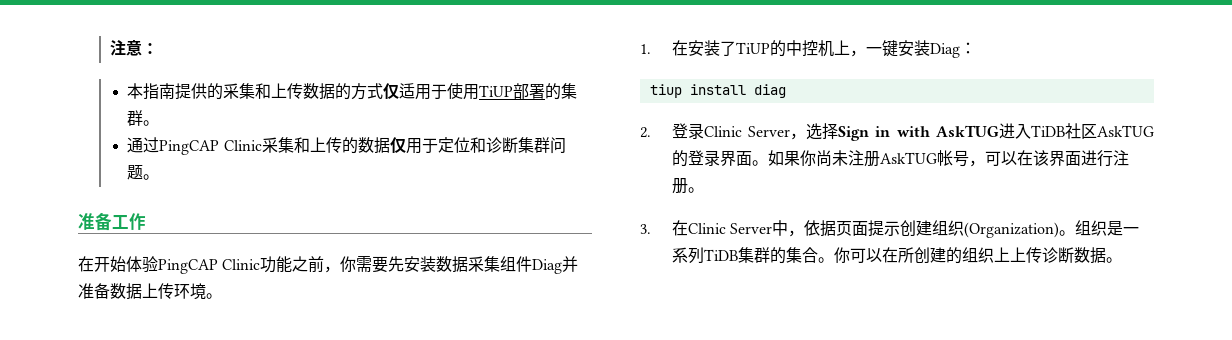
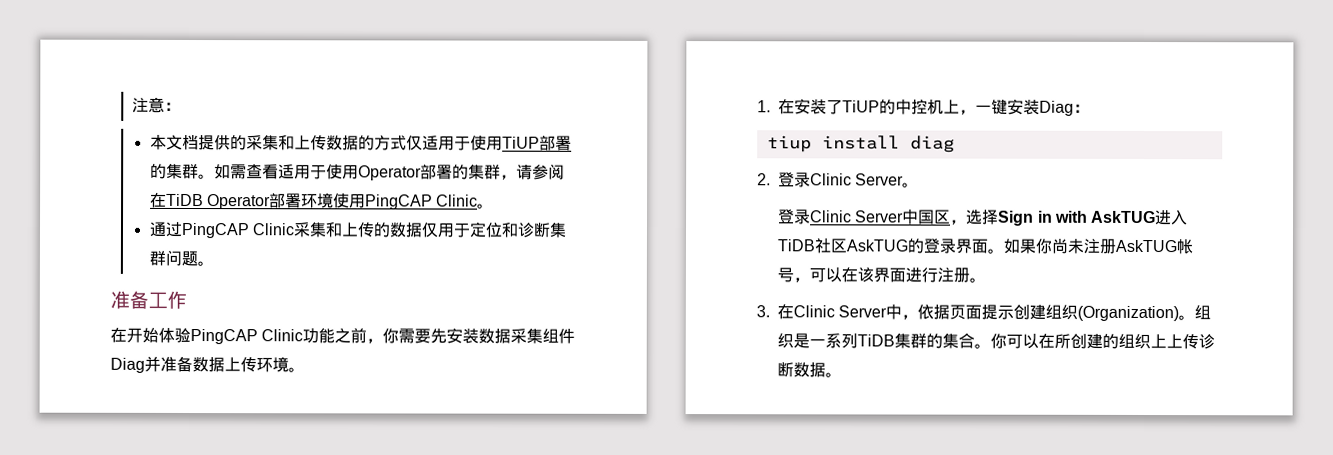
[143,83,176,100] 指南 -> [165,134,199,151] 文档
(160, 123) none -> [213,163,565,181] [149,192,495,210] 如需查看适用于使用Operator部署的集群，请参阅在TiDB Operator部署环境使用PingCAP Clinic。
(791, 131) none -> [902,182,920,188] [778,209,952,225] 。 // 登录Clinic Server中国区

